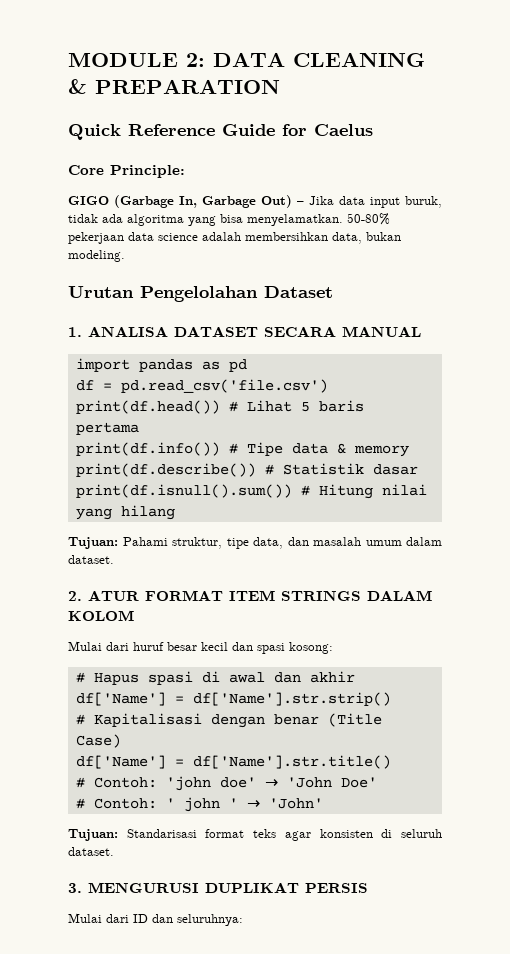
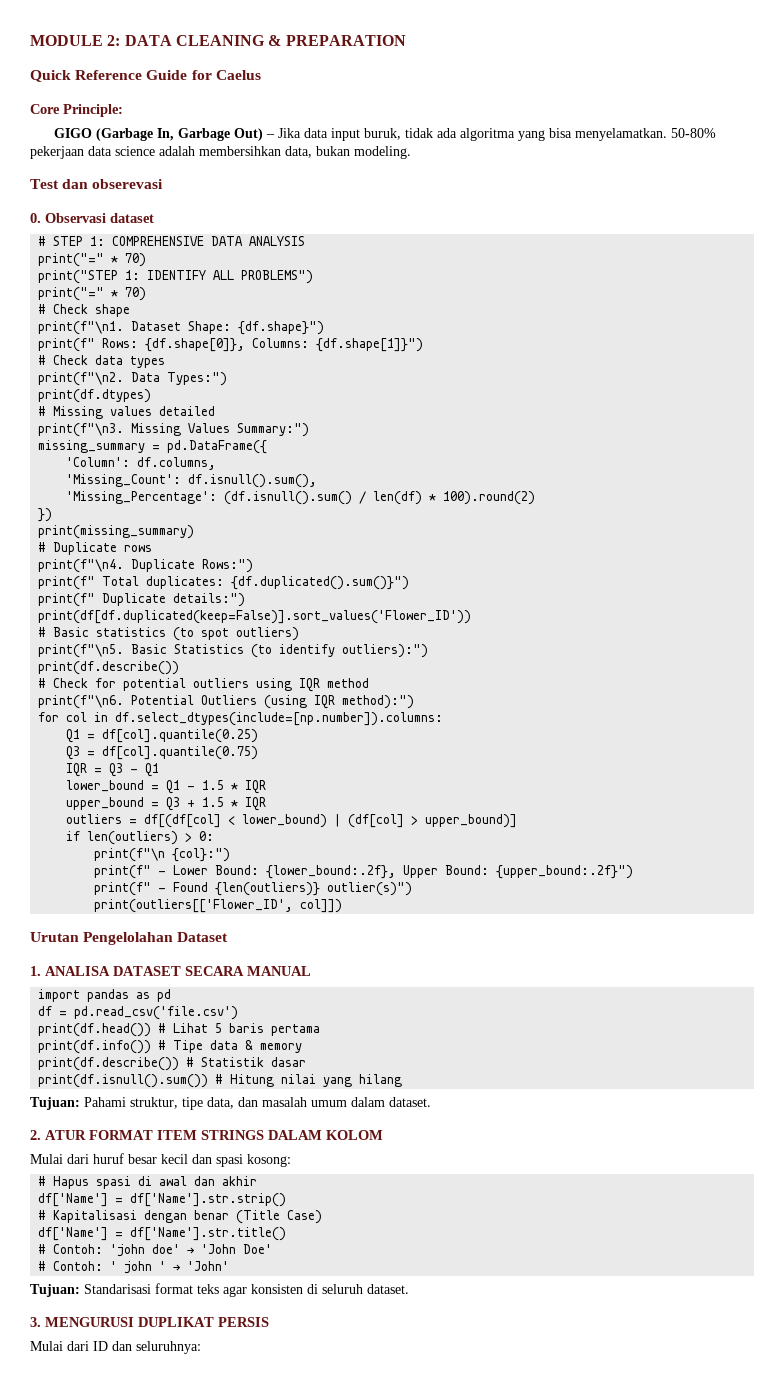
(125, 256) none -> [30,179,164,189] [30,213,154,223] [38,236,306,246] [38,253,147,267] [38,270,314,284] [38,287,147,301] [38,304,131,317] [38,321,325,335] [38,338,424,352] [38,355,166,368] [38,372,228,386] [38,389,152,403] [38,406,216,419] [38,423,310,437] [38,440,268,454] [66,457,217,470] [66,474,318,488] [66,491,536,505] [38,508,53,522] [38,525,195,539] [38,542,153,555] [38,559,254,573] [38,576,410,590] [38,593,246,607] [38,610,472,624] [38,627,300,641] [38,644,429,658] [38,661,180,675] [38,678,370,692] [38,695,415,709] [38,712,444,726] [66,729,259,743] [66,746,259,760] [66,763,160,777] [66,780,267,794] [66,797,267,811] [66,814,518,828] [66,831,215,845] [94,848,231,862] [94,865,634,879] [94,882,413,896] [94,899,343,913] // Test dan obserevasi // 0. Observasi dataset // # STEP 1: COMPREHENSIVE DATA ANALYSIS // print("=" * 70) // print("STEP 1: IDENTIFY ALL PROBLEMS") // print("=" * 70) // # Check shape // print(f"\n1. Dataset Shape: {df.shape}") // print(f" Rows: {df.shape[0]}, Columns: {df.shape[1]}") // # Check data types // print(f"\n2. Data Types:") // print(df.dtypes) // # Missing values detailed // print(f"\n3. Missing Values Summary:") // missing_summary = pd.DataFrame({ // 'Column': df.columns, // 'Missing_Count': df.isnull().sum(), // 'Missing_Percentage': (df.isnull().sum() / len(df) * 100).round(2) // }) // print(missing_summary) // # Duplicate rows // print(f"\n4. Duplicate Rows:") // print(f" Total duplicates: {df.duplicated().sum()}") // print(f" Duplicate details:") // print(df[df.duplicated(keep=False)].sort_values('Flower_ID')) // # Basic statistics (to spot outliers) // print(f"\n5. Basic Statistics (to identify outliers):") // print(df.describe()) // # Check for potential outliers using IQR method // print(f"\n6. Potential Outliers (using IQR method):") // for col in df.select_dtypes(include=[np.number]).columns: // Q1 = df[col].quantile(0.25) // Q3 = df[col].quantile(0.75) // IQR = Q3 - Q1 // lower_bound = Q1 - 1.5 * IQR // upper_bound = Q3 + 1.5 * IQR // outliers = df[(df[col] < lower_bound) | (df[col] > upper_bound)] // if len(outliers) > 0: // print(f"\n {col}:") // print(f" - Lower Bound: {lower_bound:.2f}, Upper Bound: {upper_bound:.2f}") // print(f" - Found {len(outliers)} outlier(s)") // print(outliers[['Flower_ID', col]])

